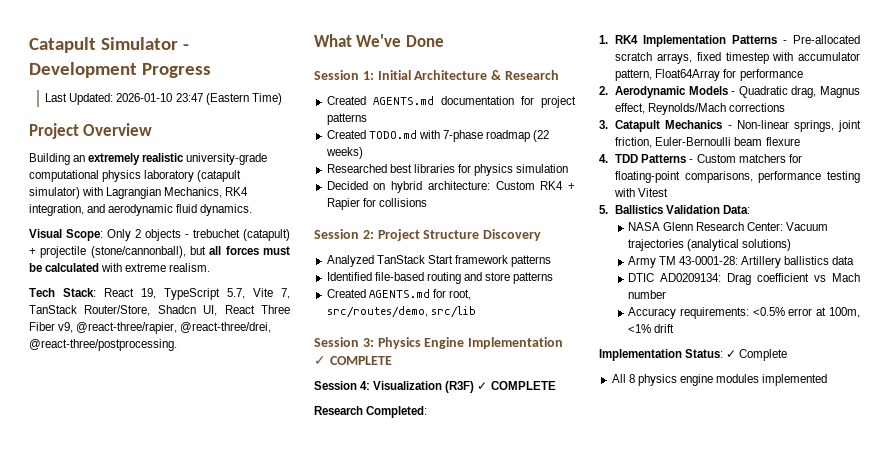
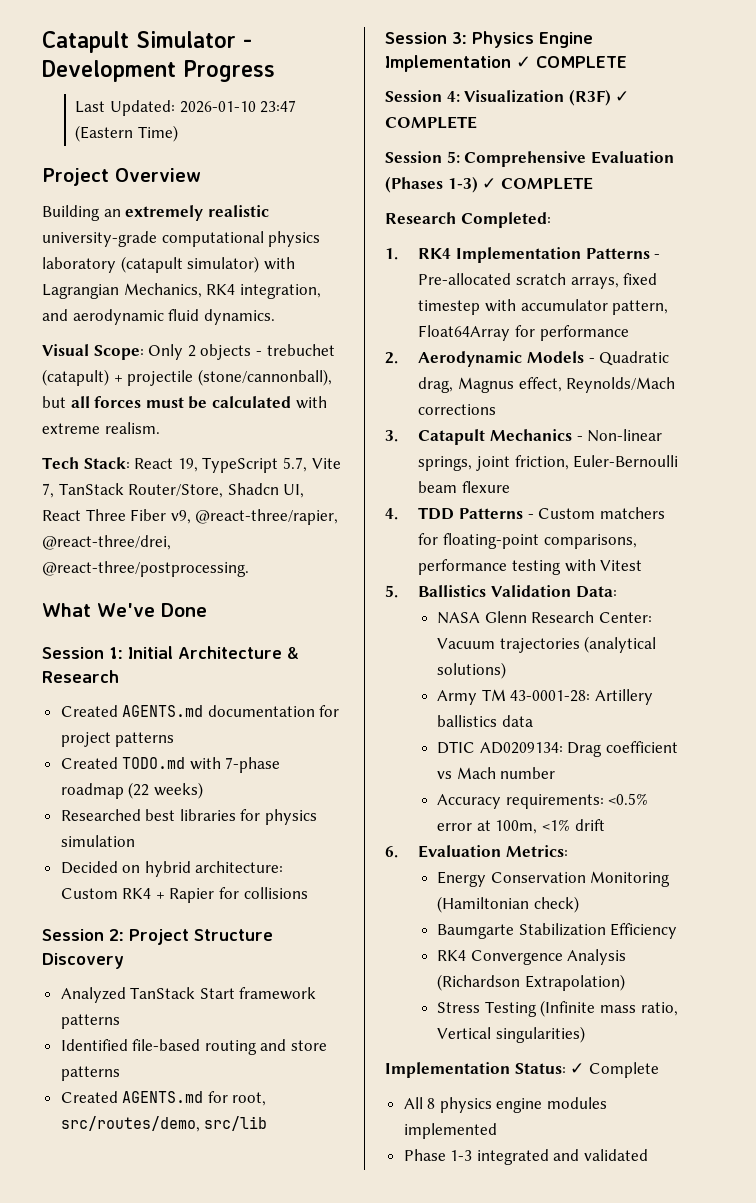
(556, 385) none -> [385,151,674,167] [385,176,593,193] // Session 5: Comprehensive Evaluation (Phases 1-3) ✓ COMPLETE
(675, 328) none -> [385,845,569,858] [437,871,671,887] [437,896,579,913] [437,923,678,939] [437,949,627,965] [437,974,625,991] [437,1000,678,1017] [437,1026,585,1043] // 6. Evaluation Metrics: // Energy Conservation Monitoring (Hamiltonian check) // Baumgarte Stabilization Efficiency // RK4 Convergence Analysis (Richardson Extrapolation) // Stress Testing (Infinite mass ratio, Vertical singularities)
(828, 380) none -> [403,1149,649,1165] // Phase 1-3 integrated and validated

